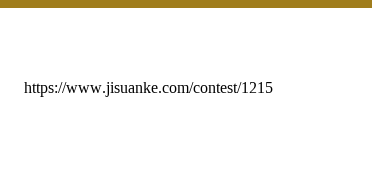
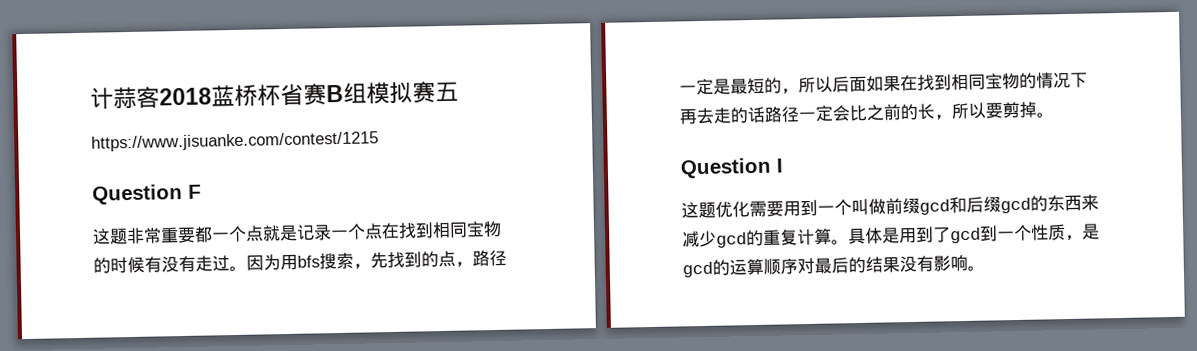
[24,82,273,97] https://www.jisuanke.com/contest/1215 -> [90,81,459,110] [91,131,379,152] [92,183,202,205] [92,220,502,245] [93,249,507,274] [679,71,1088,96] [679,101,1054,125] [680,157,783,179] [681,194,1099,219] [682,223,1100,248] [682,254,985,278] 计蒜客2018蓝桥杯省赛B组模拟赛五 // https://www.jisuanke.com/contest/1215 // Question F // 这题非常重要都一个点就是记录一个点在找到相同宝物的时候有没有走过。因为用bfs搜索，先找到的点，路径一定是最短的，所以后面如果在找到相同宝物的情况下再去走的话路径一定会比之前的长，所以要剪掉。 // Question I // 这题优化需要用到一个叫做前缀gcd和后缀gcd的东西来减少gcd的重复计算。具体是用到了gcd到一个性质，是gcd的运算顺序对最后的结果没有影响。

